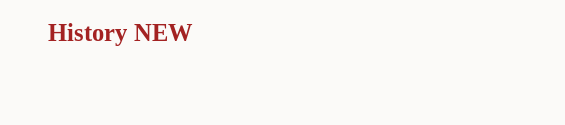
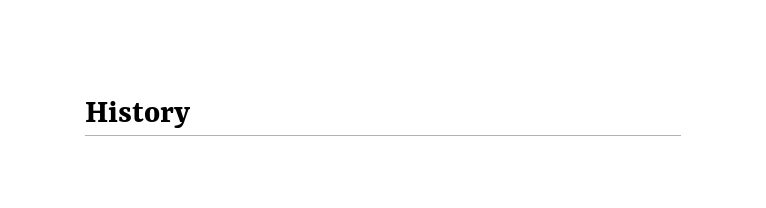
[133,24,193,41] NEW -> (190, 114) none

